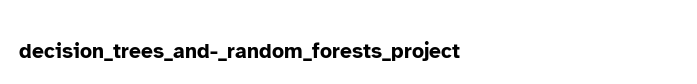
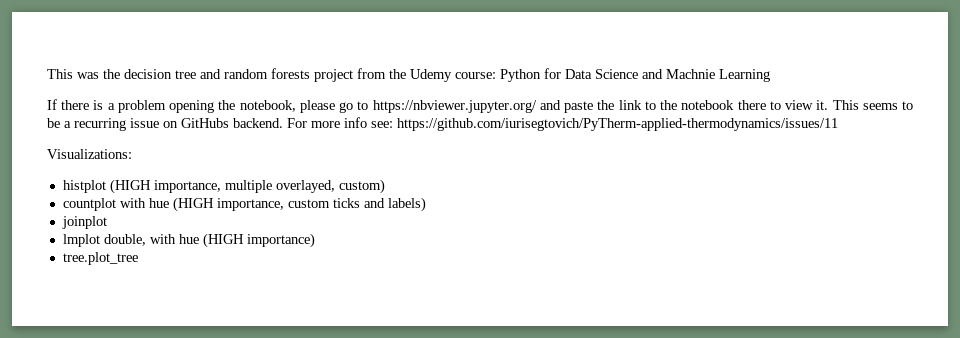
[19,41,460,61] decision_trees_and-_random_forests_project -> [47,68,770,82] [47,99,914,113] [47,117,838,131] [47,149,132,159] [62,179,385,194] [62,197,426,212] [61,216,107,229] [62,233,315,248] [62,252,138,265] This was the decision tree and random forests project from the Udemy course: Python for Data Science and Machnie Learning // If there is a problem opening the notebook, please go to https://nbviewer.jupyter.org/ and paste the link to the notebook there to view it. This seems to be a recurring issue on GitHubs backend. For more info see: https://github.com/iurisegtovich/PyTherm-applied-thermodynamics/issues/11 // Visualizations: // histplot (HIGH importance, multiple overlayed, custom) // countplot with hue (HIGH importance, custom ticks and labels) // joinplot // lmplot double, with hue (HIGH importance) // tree.plot_tree

